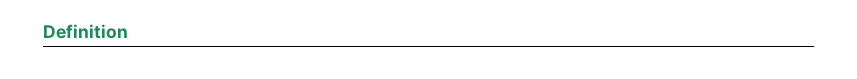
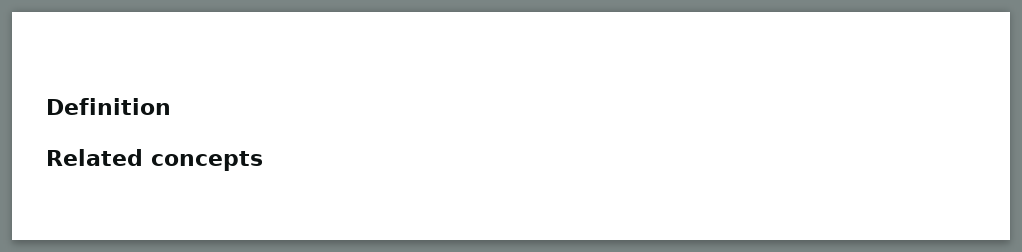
(128, 31) none -> [46,149,263,171] // Related concepts

